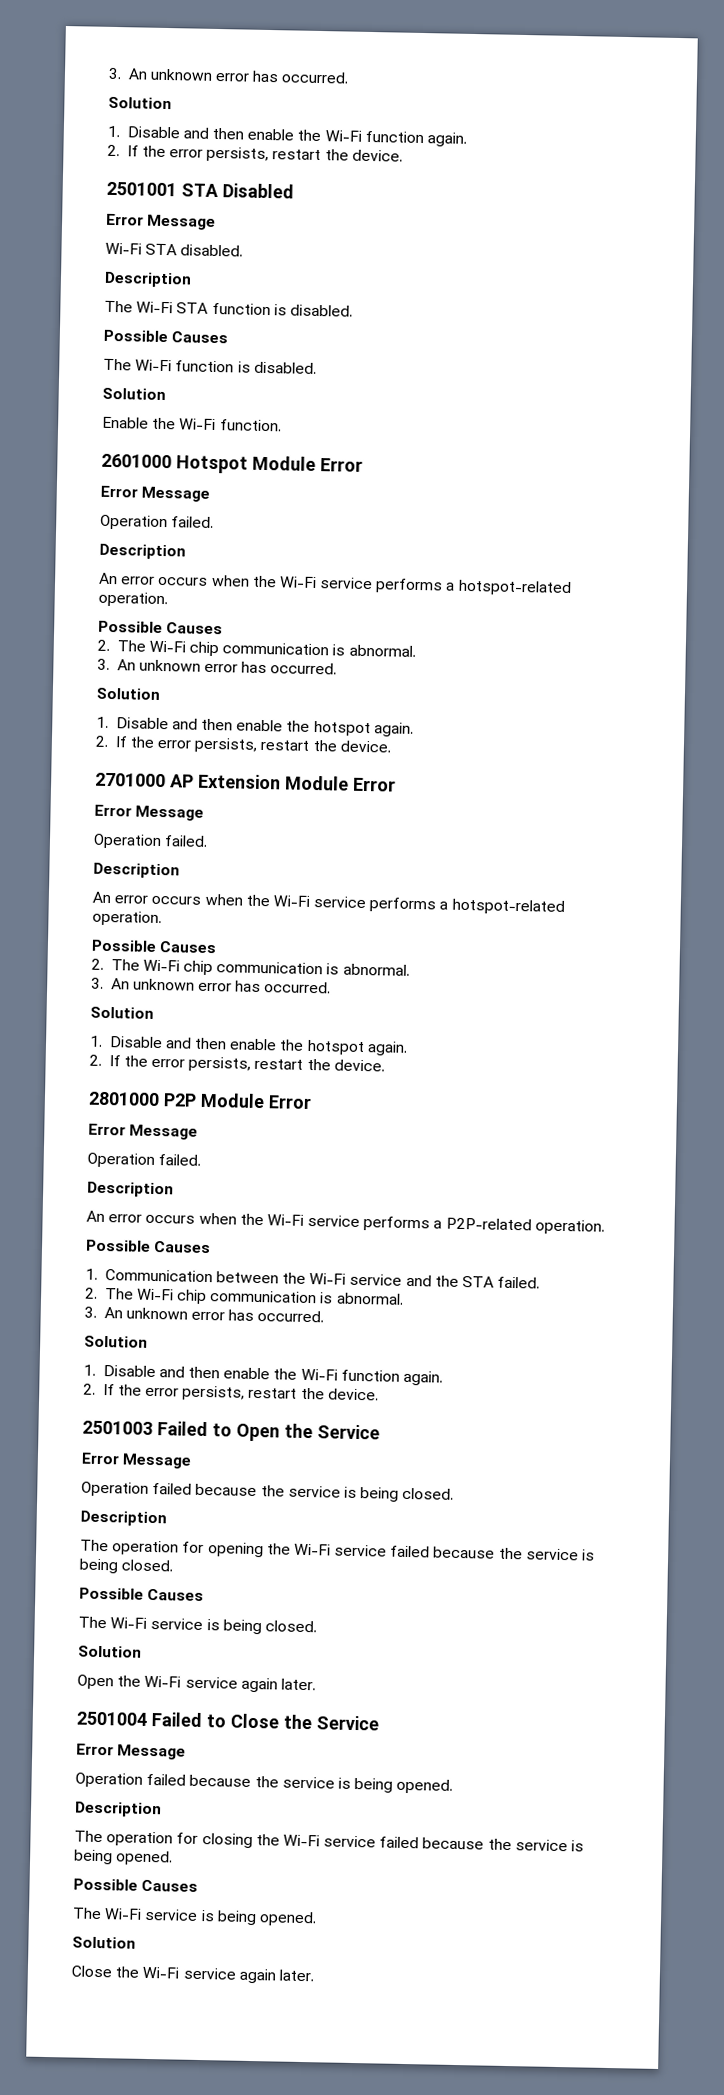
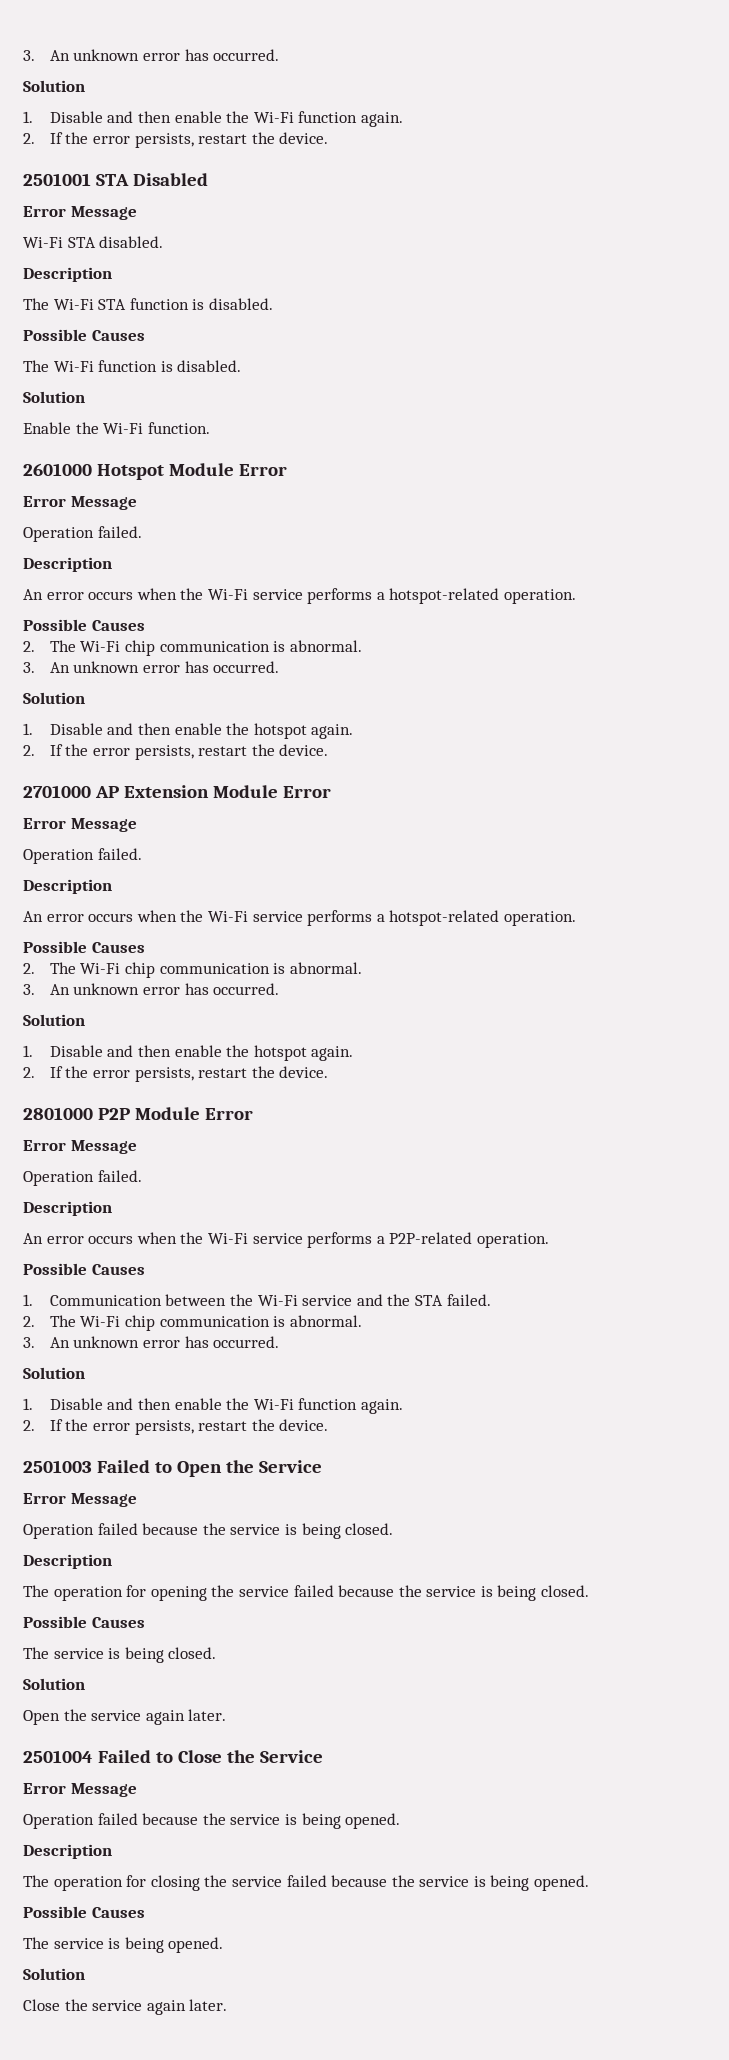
[293,1543,331,1556] Wi-Fi -> (235, 1591) none
[110,1617,148,1629] Wi-Fi -> (49, 1653) none
[144,1675,182,1688] Wi-Fi -> (87, 1715) none
[282,1834,320,1847] Wi-Fi -> (228, 1881) none
[104,1908,143,1920] Wi-Fi -> (49, 1943) none
[142,1966,180,1979] Wi-Fi -> (88, 2005) none

